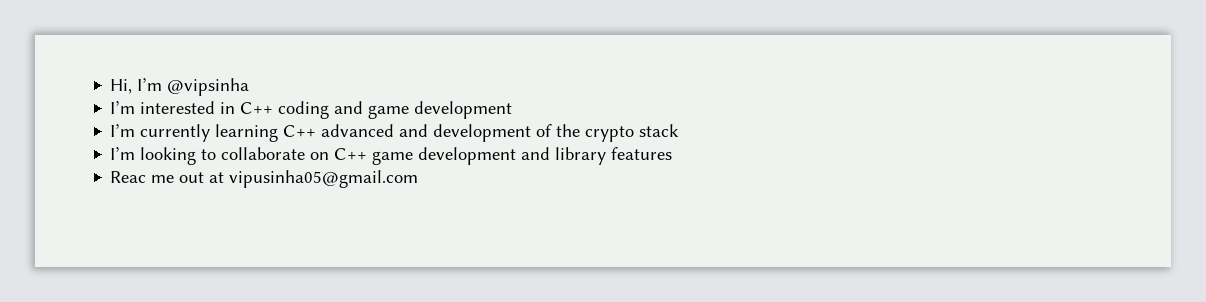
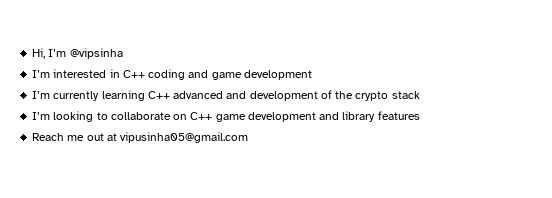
[110,171,147,183] Reac -> [32,133,65,141] Reach

